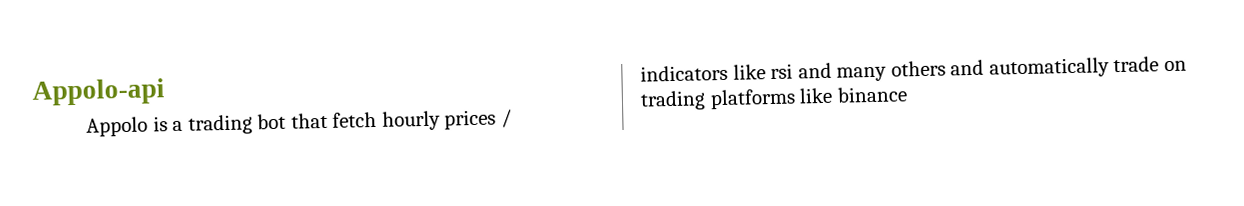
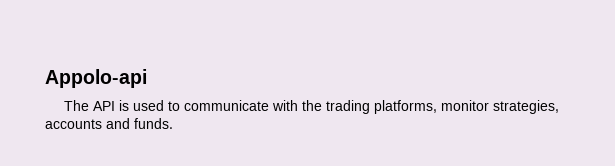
[86,109,513,137] [640,56,1187,82] [640,86,908,111] Appolo is a trading bot that fetch hourly prices / indicators like rsi and many others and automatically trade on trading platforms like binance -> [64,100,560,114] [45,118,173,129] The API is used to communicate with the trading platforms, monitor strategies, accounts and funds.

